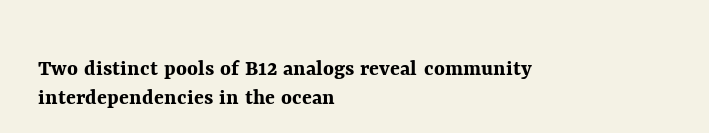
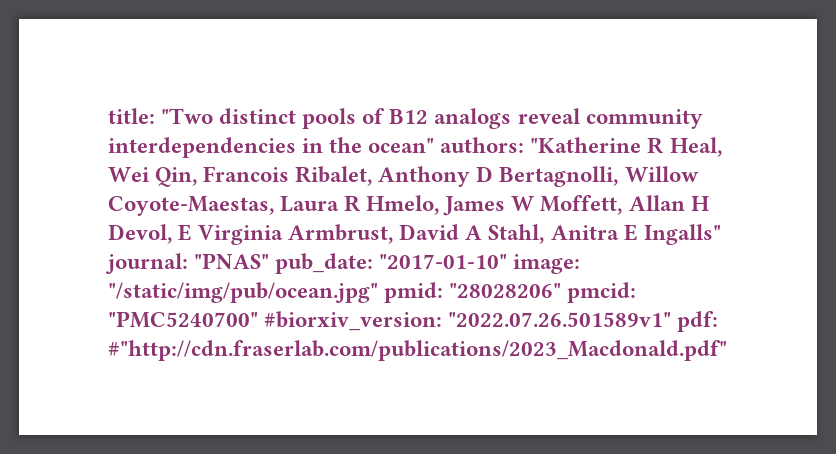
[38,62,78,75] Two -> [108,108,214,124] title: "Two
[281,94,336,104] ocean -> [368,137,722,157] [108,166,699,187] [108,195,709,216] [108,224,721,245] [106,253,581,274] [108,282,637,303] [108,311,719,332] [108,340,727,361] ocean" authors: "Katherine R Heal, Wei Qin, Francois Ribalet, Anthony D Bertagnolli, Willow Coyote-Maestas, Laura R Hmelo, James W Moffett, Allan H Devol, E Virginia Armbrust, David A Stahl, Anitra E Ingalls" journal: "PNAS" pub_date: "2017-01-10" image: "/static/img/pub/ocean.jpg" pmid: "28028206" pmcid: "PMC5240700" #biorxiv_version: "2022.07.26.501589v1" pdf: #"http://cdn.fraserlab.com/publications/2023_Macdonald.pdf"

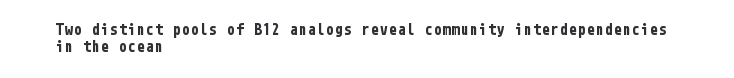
[108,108,214,124] title: "Two -> [55,23,82,35] Two
[368,137,722,157] [108,166,699,187] [108,195,709,216] [108,224,721,245] [106,253,581,274] [108,282,637,303] [108,311,719,332] [108,340,727,361] ocean" authors: "Katherine R Heal, Wei Qin, Francois Ribalet, Anthony D Bertagnolli, Willow Coyote-Maestas, Laura R Hmelo, James W Moffett, Allan H Devol, E Virginia Armbrust, David A Stahl, Anitra E Ingalls" journal: "PNAS" pub_date: "2017-01-10" image: "/static/img/pub/ocean.jpg" pmid: "28028206" pmcid: "PMC5240700" #biorxiv_version: "2022.07.26.501589v1" pdf: #"http://cdn.fraserlab.com/publications/2023_Macdonald.pdf" -> [118,43,163,52] ocean

